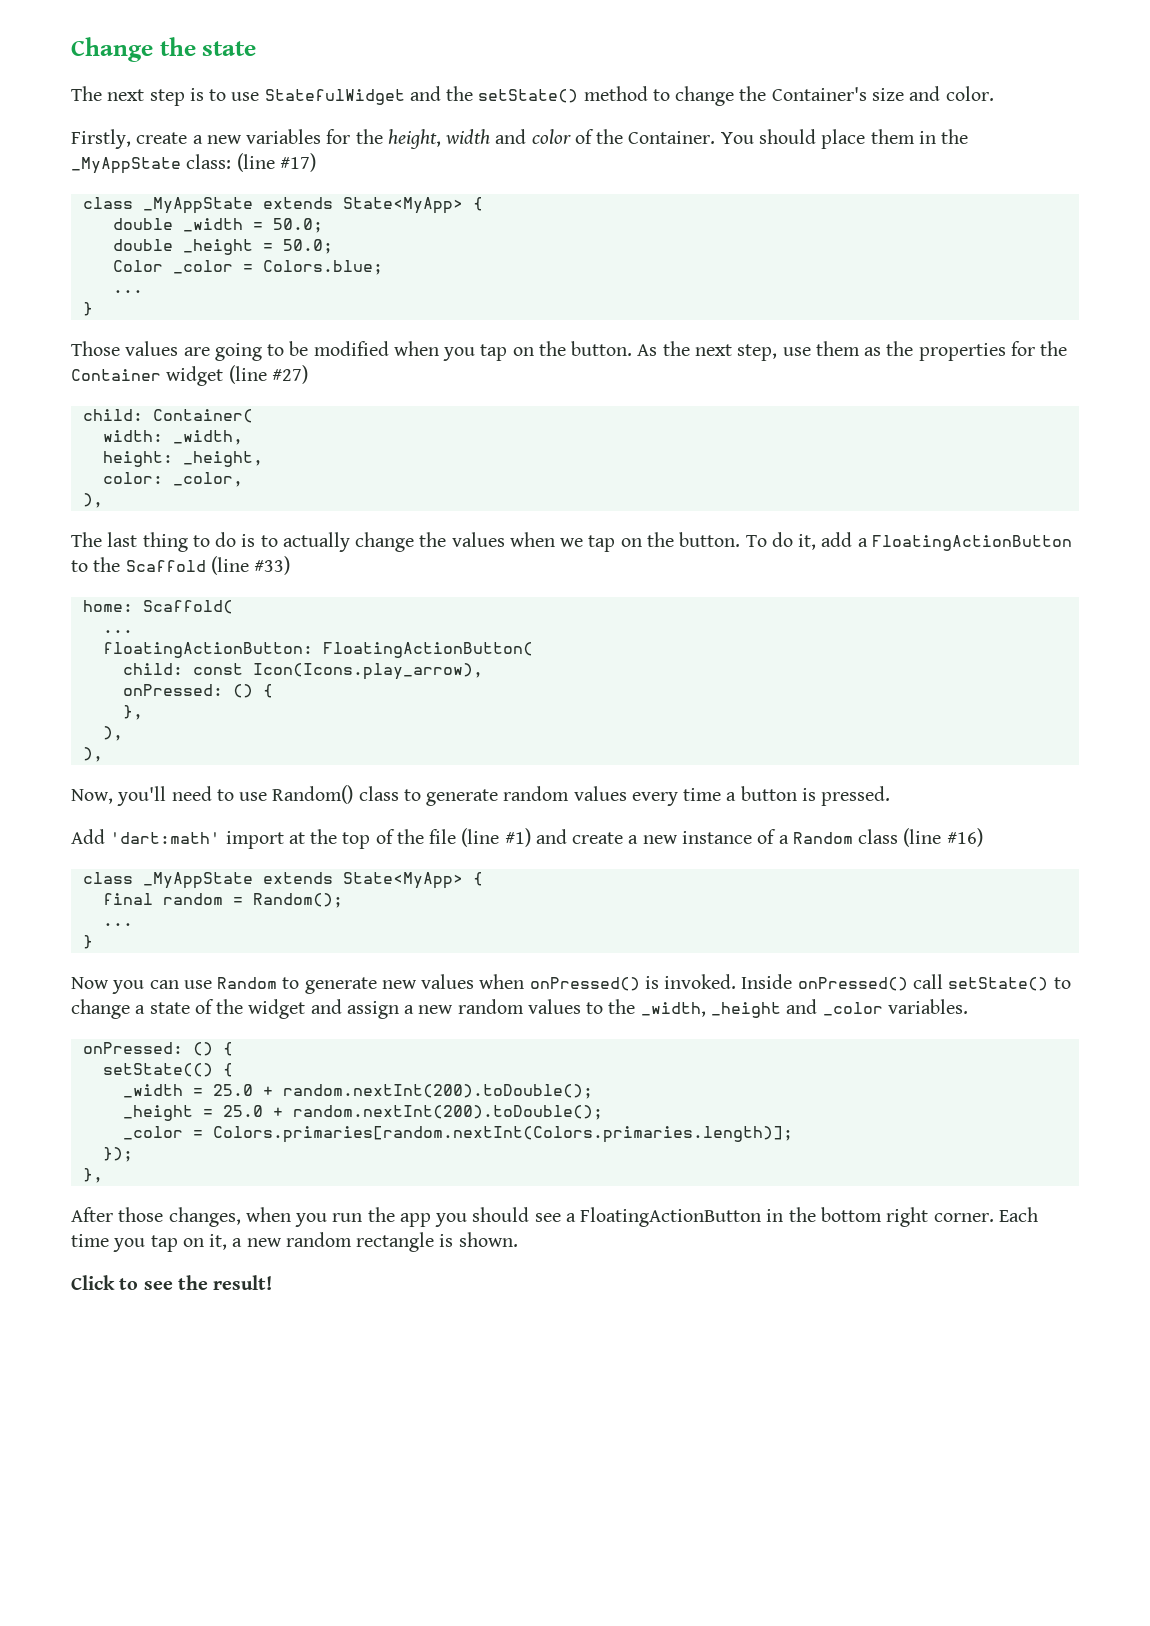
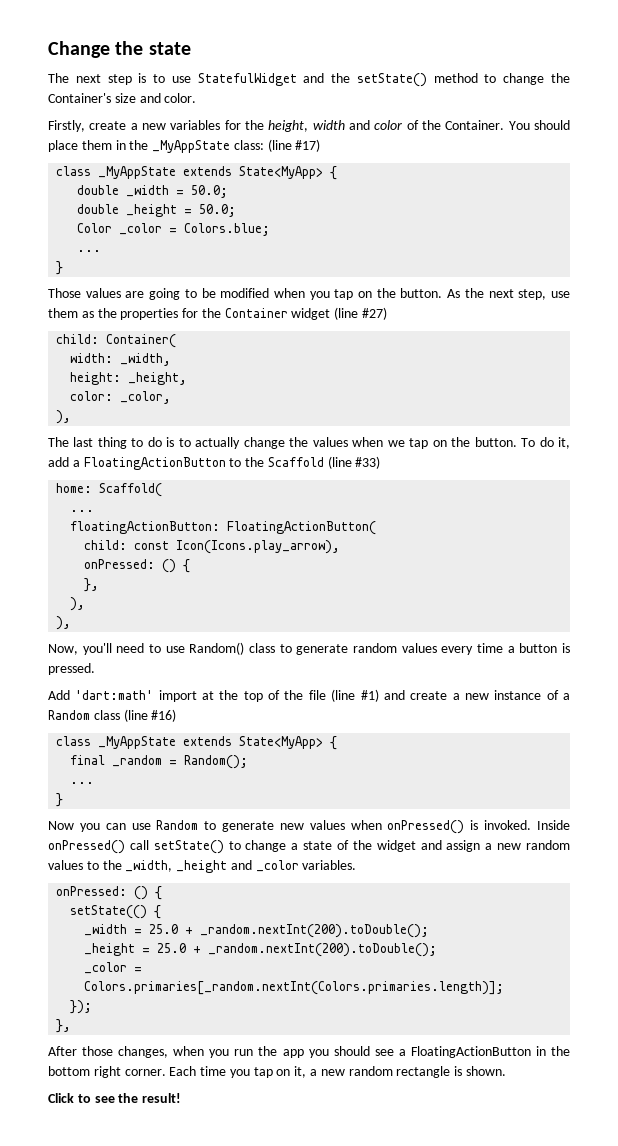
[162,893,223,905] random -> [112,755,163,767] _random
[282,1084,593,1099] random.nextInt(200).toDouble(); -> [200,924,430,938] _random.nextInt(200).toDouble();
[292,1105,603,1120] [122,1126,793,1143] random.nextInt(200).toDouble(); // _color = Colors.primaries[random.nextInt(Colors.primaries.length)]; -> [208,943,438,957] [84,962,143,974] [84,981,505,995] _random.nextInt(200).toDouble(); // _color = Colors.primaries[_random.nextInt(Colors.primaries.length)];

